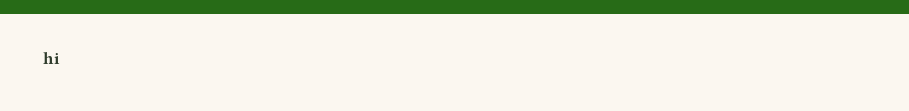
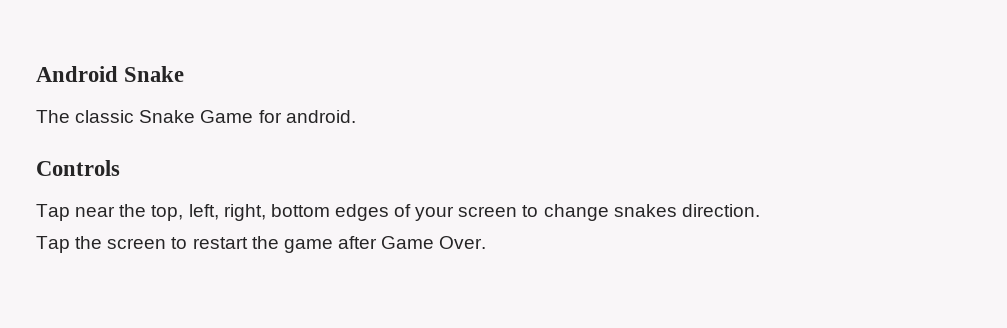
[43,52,60,64] hi -> [36,66,185,82] [36,110,356,123] [36,160,120,176] [36,204,760,221] [36,236,487,253] Android Snake // The classic Snake Game for android. // Controls // Tap near the top, left, right, bottom edges of your screen to change snakes direction. // Tap the screen to restart the game after Game Over.

